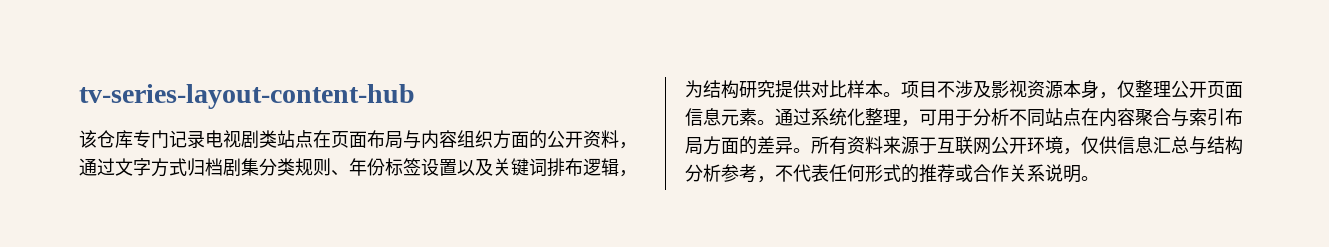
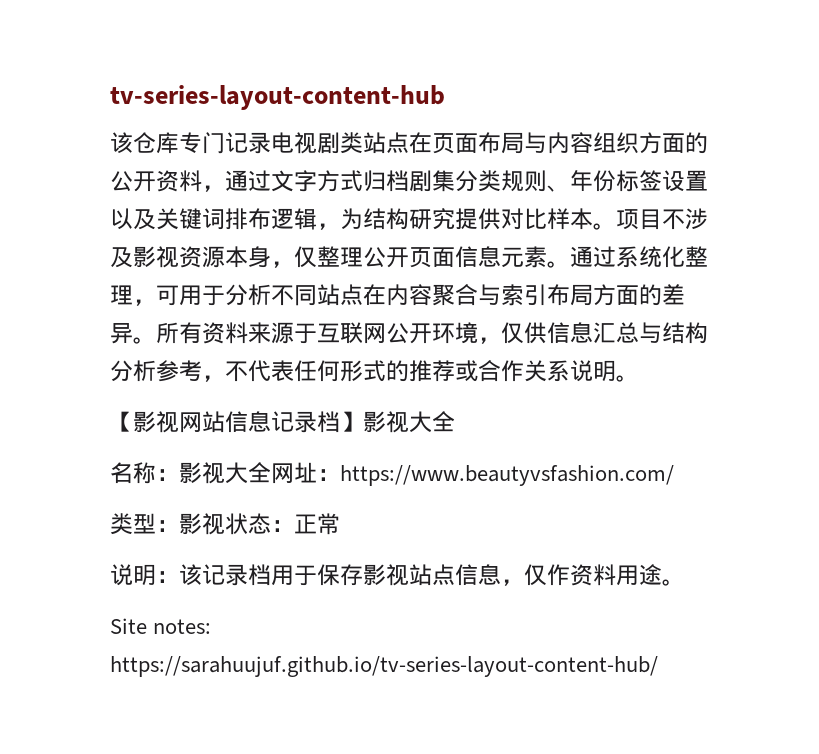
(1099, 178) none -> [110,411,455,433] [110,462,674,486] [110,513,340,535] [110,564,685,586] [110,618,212,634] [110,656,658,677] // 【影视网站信息记录档】影视大全 // 名称：影视大全网址：https://www.beautyvsfashion.com/ // 类型：影视状态：正常 // 说明：该记录档用于保存影视站点信息，仅作资料用途。 // Site notes: https://sarahuujuf.github.io/tv-series-layout-content-hub/

